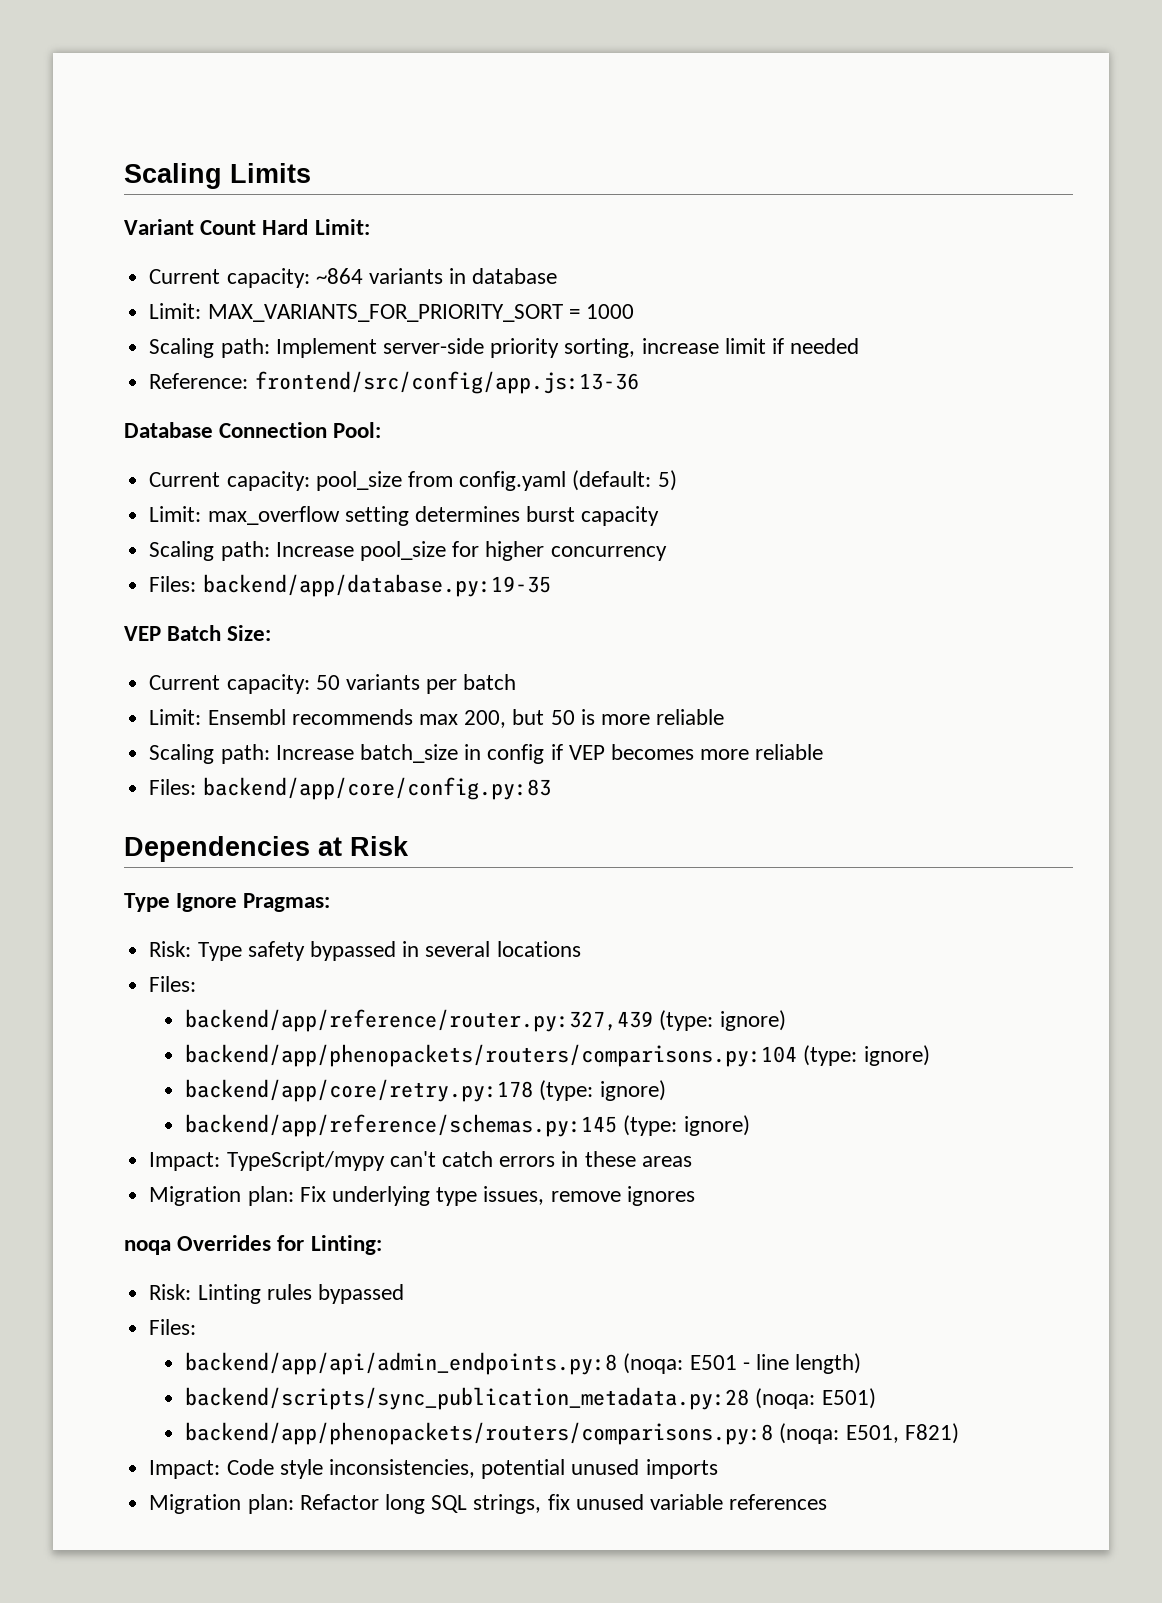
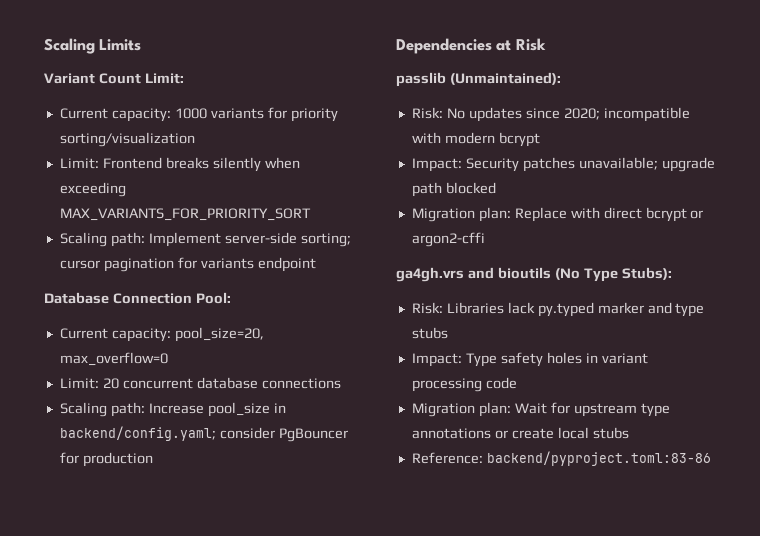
[262,219,309,235] Hard -> (141, 78) none
[315,268,558,284] [149,303,202,319] ~864 variants in database // Limit: -> [174,107,338,122] [59,132,195,147] [59,157,300,172] [59,182,126,197] 1000 variants for priority sorting/visualization // Limit: Frontend breaks silently when exceeding
[568,304,634,319] = 1000 -> (311, 214) none
[490,338,860,358] [149,371,639,394] priority sorting, increase limit if needed // Reference: frontend/src/config/app.js:13-36 -> [300,233,351,247] [59,257,316,272] sorting; cursor pagination for variants endpoint
[315,470,677,491] [149,506,660,526] [149,541,667,561] [149,574,551,597] [124,625,272,641] [149,674,517,694] [149,709,725,728] [149,744,824,764] [149,777,551,800] [124,836,409,862] [124,893,331,912] [149,941,581,961] [149,976,197,992] [185,1009,786,1032] [185,1044,930,1067] [185,1079,666,1102] [185,1114,750,1137] [149,1151,692,1171] [149,1186,695,1206] [124,1235,382,1255] [149,1284,404,1304] [149,1319,197,1335] [185,1352,862,1375] [185,1387,876,1410] [185,1422,959,1445] [149,1459,718,1479] [149,1494,828,1514] pool_size from config.yaml (default: 5) // Limit: max_overflow setting determines burst capacity // Scaling path: Increase pool_size for higher concurrency // Files: backend/app/database.py:19-35 // VEP Batch Size: // Current capacity: 50 variants per batch // Limit: Ensembl recommends max 200, but 50 is more reliable // Scaling path: Increase batch_size in config if VEP becomes more reliable // Files: backend/app/core/config.py:83 // Dependencies at Risk // Type Ignore Pragmas: // Risk: Type safety bypassed in several locations // Files: // backend/app/reference/router.py:327,439 (type: ignore) // backend/app/phenopackets/routers/comparisons.py:104 (type: ignore) // backend/app/core/retry.py:178 (type: ignore) // backend/app/reference/schemas.py:145 (type: ignore) // Impact: TypeScript/mypy can't catch errors in these areas // Migration plan: Fix underlying type issues, remove ignores // noqa Overrides for Linting: // Risk: Linting rules bypassed // Files: // backend/app/api/admin_endpoints.py:8 (noqa: E501 - line length) // backend/scripts/sync_publication_metadata.py:28 (noqa: E501) // backend/app/phenopackets/routers/comparisons.py:8 (noqa: E501, F821) // Impact: Code style inconsistencies, potential unused imports // Migration plan: Refactor long SQL strings, fix unused variable references -> [174,327,264,342] [59,352,168,366] [59,377,341,389] [59,402,286,417] [59,426,348,442] [59,452,153,467] [396,38,546,54] [396,72,561,87] [411,107,690,122] [411,132,540,147] [411,157,715,172] [411,182,496,197] [411,207,704,222] [411,232,485,247] [396,267,672,282] [411,302,705,317] [411,327,448,339] [411,352,648,367] [411,377,517,392] [411,402,670,417] [411,427,629,439] [411,451,711,466] pool_size=20, max_overflow=0 // Limit: 20 concurrent database connections // Scaling path: Increase pool_size in backend/config.yaml; consider PgBouncer for production // Dependencies at Risk // passlib (Unmaintained): // Risk: No updates since 2020; incompatible with modern bcrypt // Impact: Security patches unavailable; upgrade path blocked // Migration plan: Replace with direct bcrypt or argon2-cffi // ga4gh.vrs and bioutils (No Type Stubs): // Risk: Libraries lack py.typed marker and type stubs // Impact: Type safety holes in variant processing code // Migration plan: Wait for upstream type annotations or create local stubs // Reference: backend/pyproject.toml:83-86

